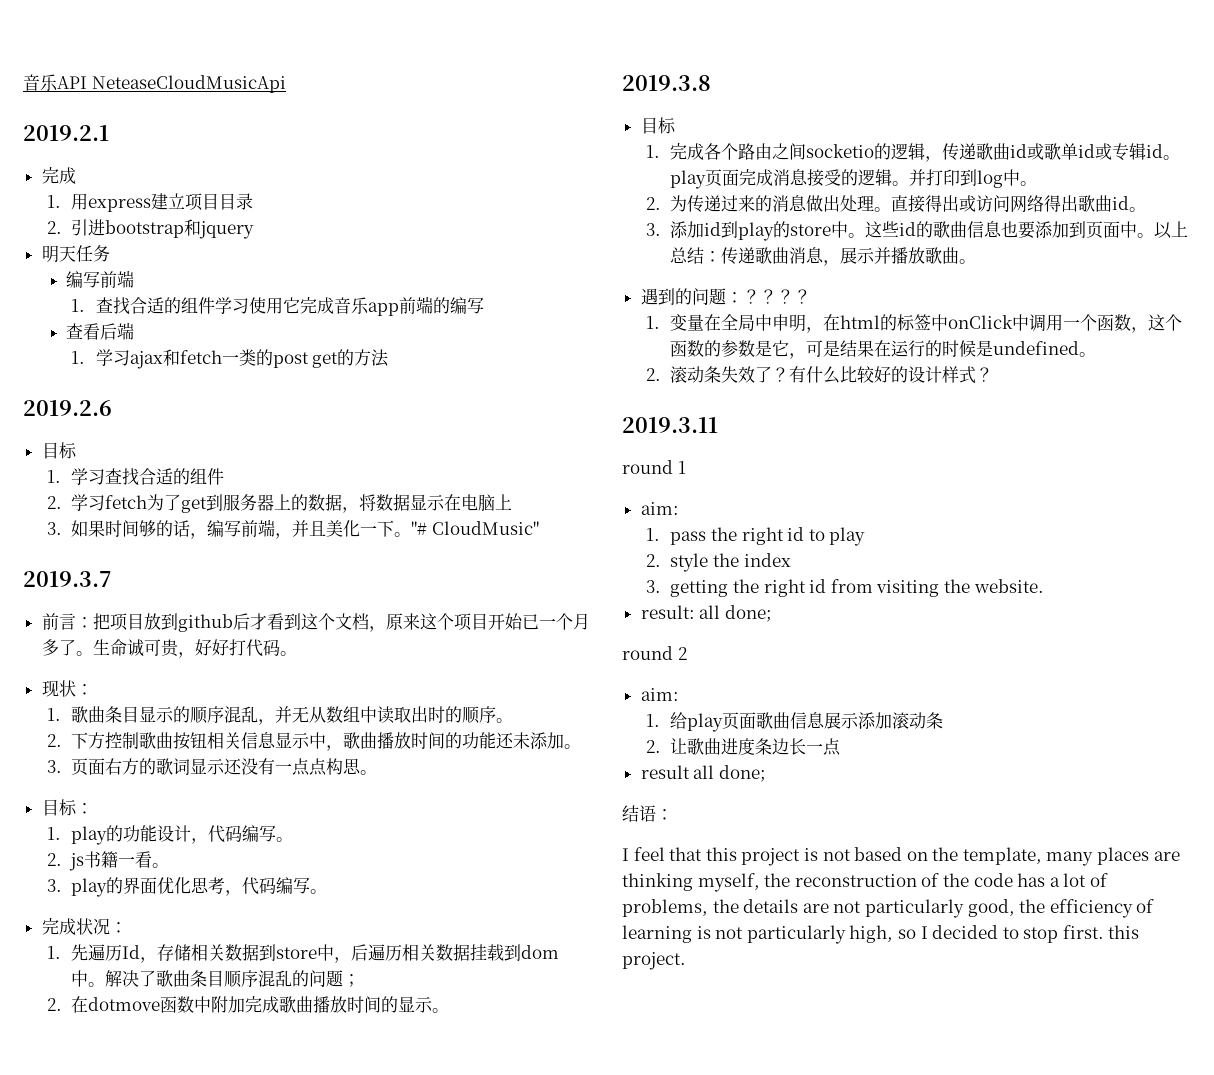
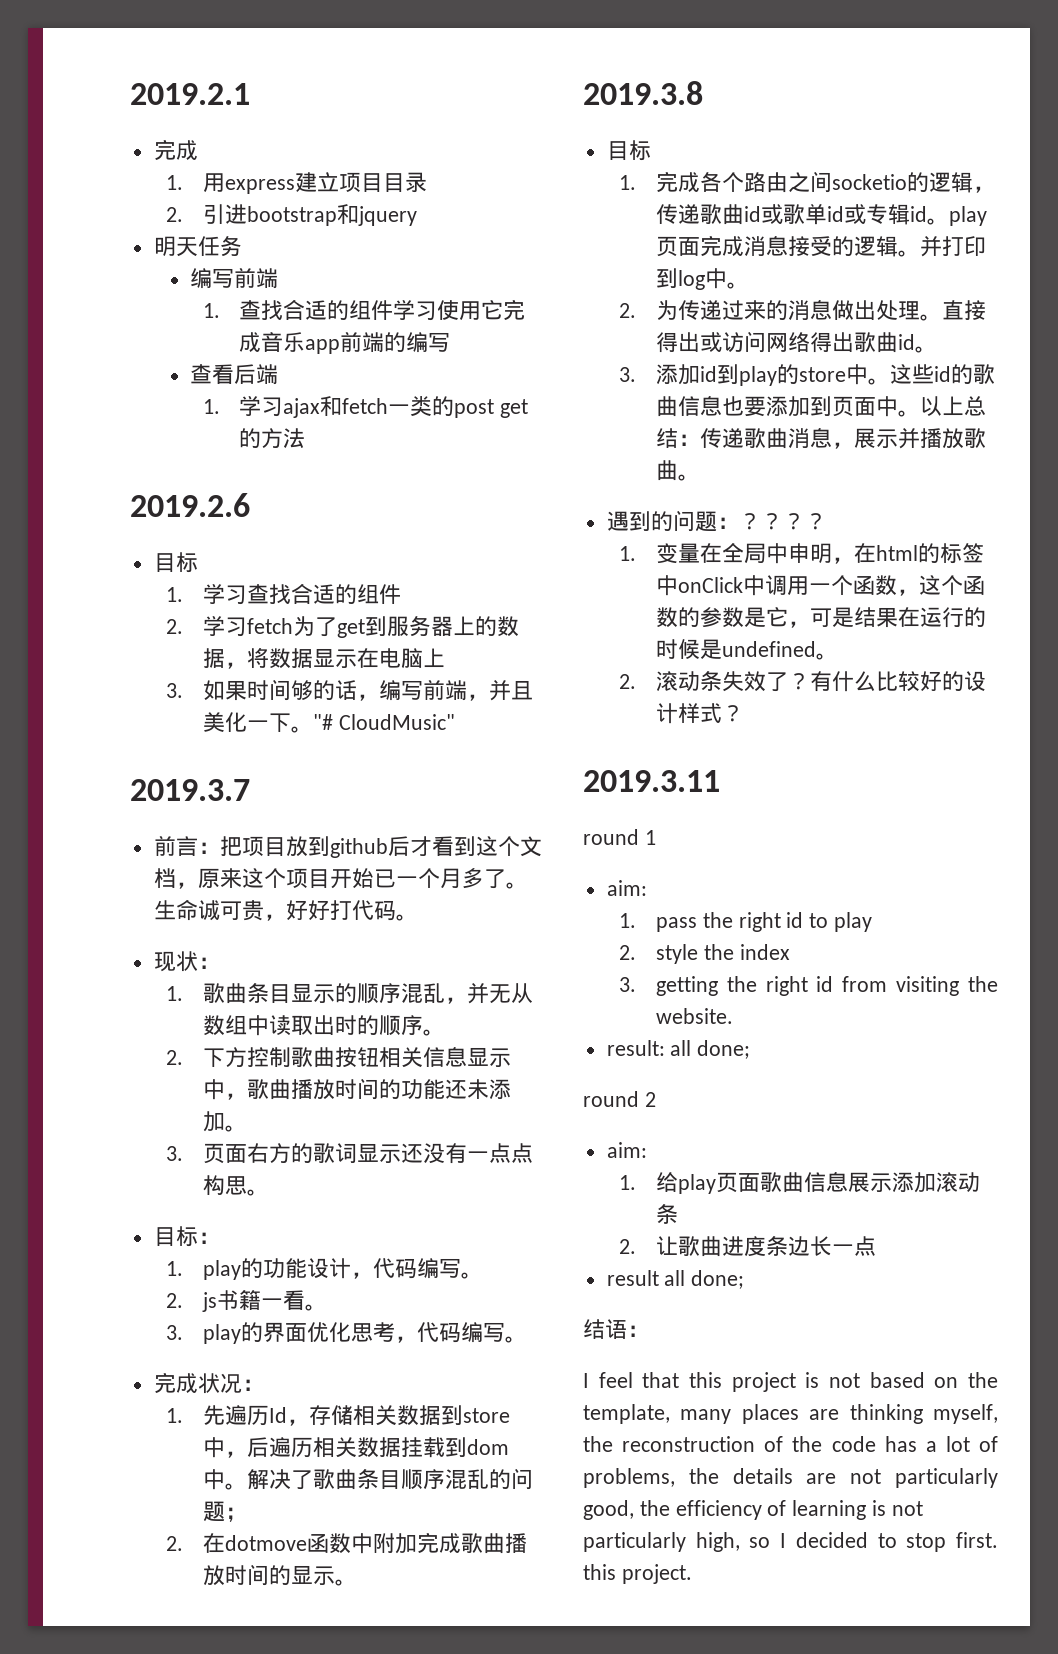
[23,74,286,93] 音乐API NeteaseCloudMusicApi // -> (130, 94) none

